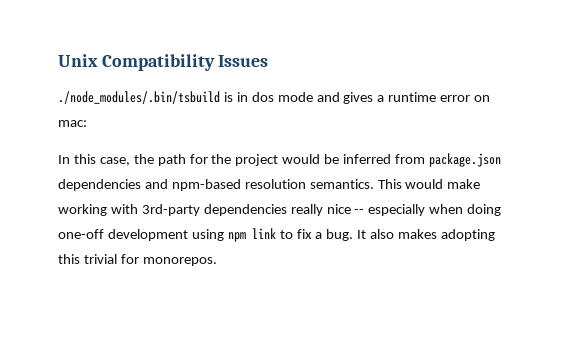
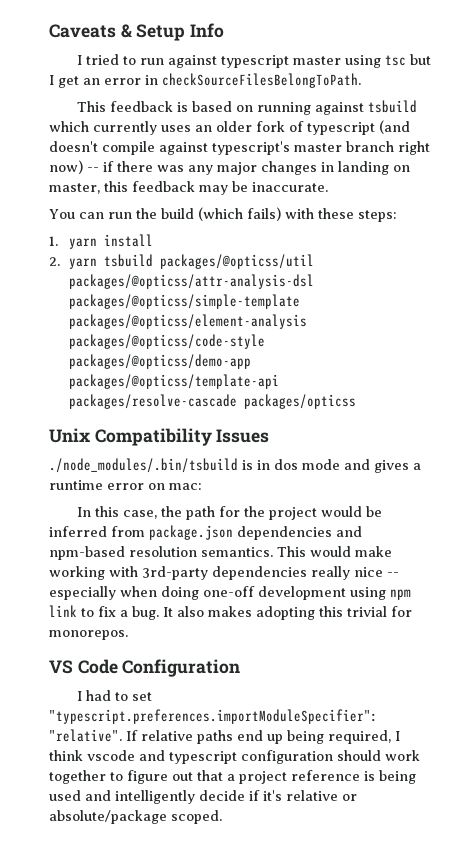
(58, 60) none -> [49,23,225,41] [76,54,431,68] [49,73,361,88] [76,100,417,115] [49,120,410,135] [49,141,430,155] [49,160,410,175] [49,181,328,195] [49,207,397,222] [49,234,153,249] [49,254,314,269] [68,274,314,289] [68,294,300,309] [68,314,307,329] [68,334,265,349] [68,354,251,369] [68,374,279,389] [68,394,356,409] Caveats & Setup Info // I tried to run against typescript master using tsc but I get an error in checkSourceFilesBelongToPath. // This feedback is based on running against tsbuild which currently uses an older fork of typescript (and doesn't compile against typescript's master branch right now) -- if there was any major changes in landing on master, this feedback may be inaccurate. // You can run the build (which fails) with these steps: // 1. yarn install // 2. yarn tsbuild packages/@opticss/util packages/@opticss/attr-analysis-dsl packages/@opticss/simple-template packages/@opticss/element-analysis packages/@opticss/code-style packages/@opticss/demo-app packages/@opticss/template-api packages/resolve-cascade packages/opticss //
(217, 261) none -> [49,659,241,677] [76,690,152,701] [49,709,378,724] [49,729,400,744] [49,750,420,764] [49,770,416,784] [49,790,357,804] [49,810,222,824] // VS Code Configuration // I had to set "typescript.preferences.importModuleSpecifier": "relative". If relative paths end up being required, I think vscode and typescript configuration should work together to figure out that a project reference is being used and intelligently decide if it's relative or absolute/package scoped.

